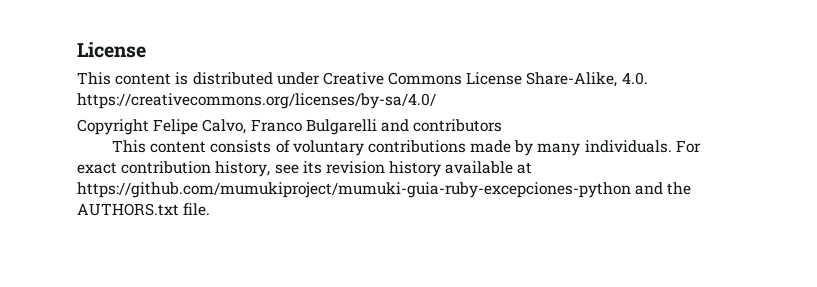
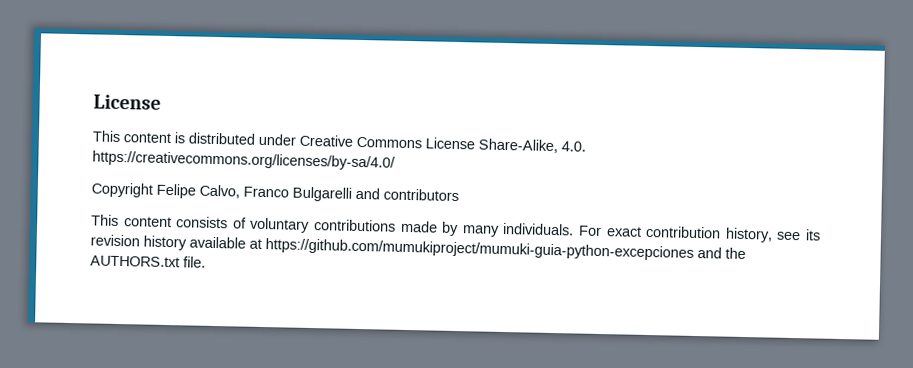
[77,182,631,198] https://github.com/mumukiproject/mumuki-guia-ruby-excepciones-python -> [265,238,694,261] https://github.com/mumukiproject/mumuki-guia-python-excepciones

